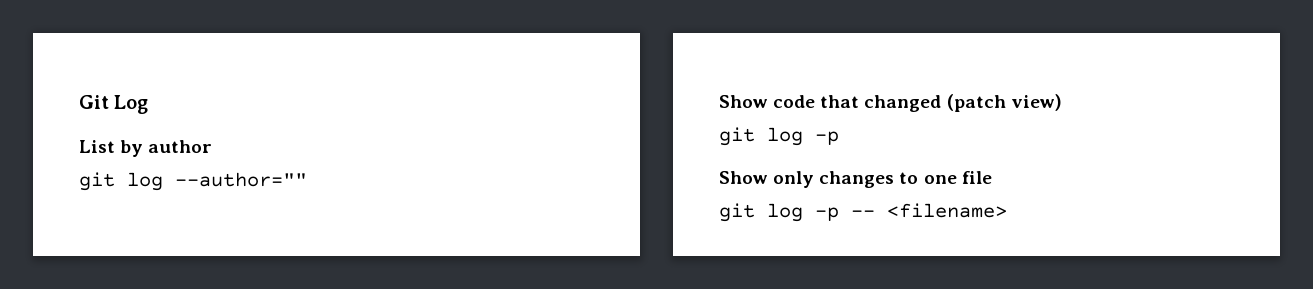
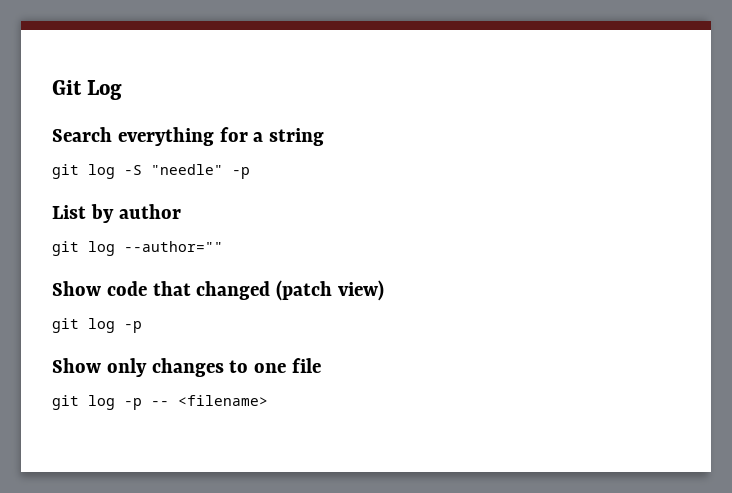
(149, 104) none -> [52,127,325,146] [52,164,250,179] // Search everything for a string // git log -S "needle" -p

